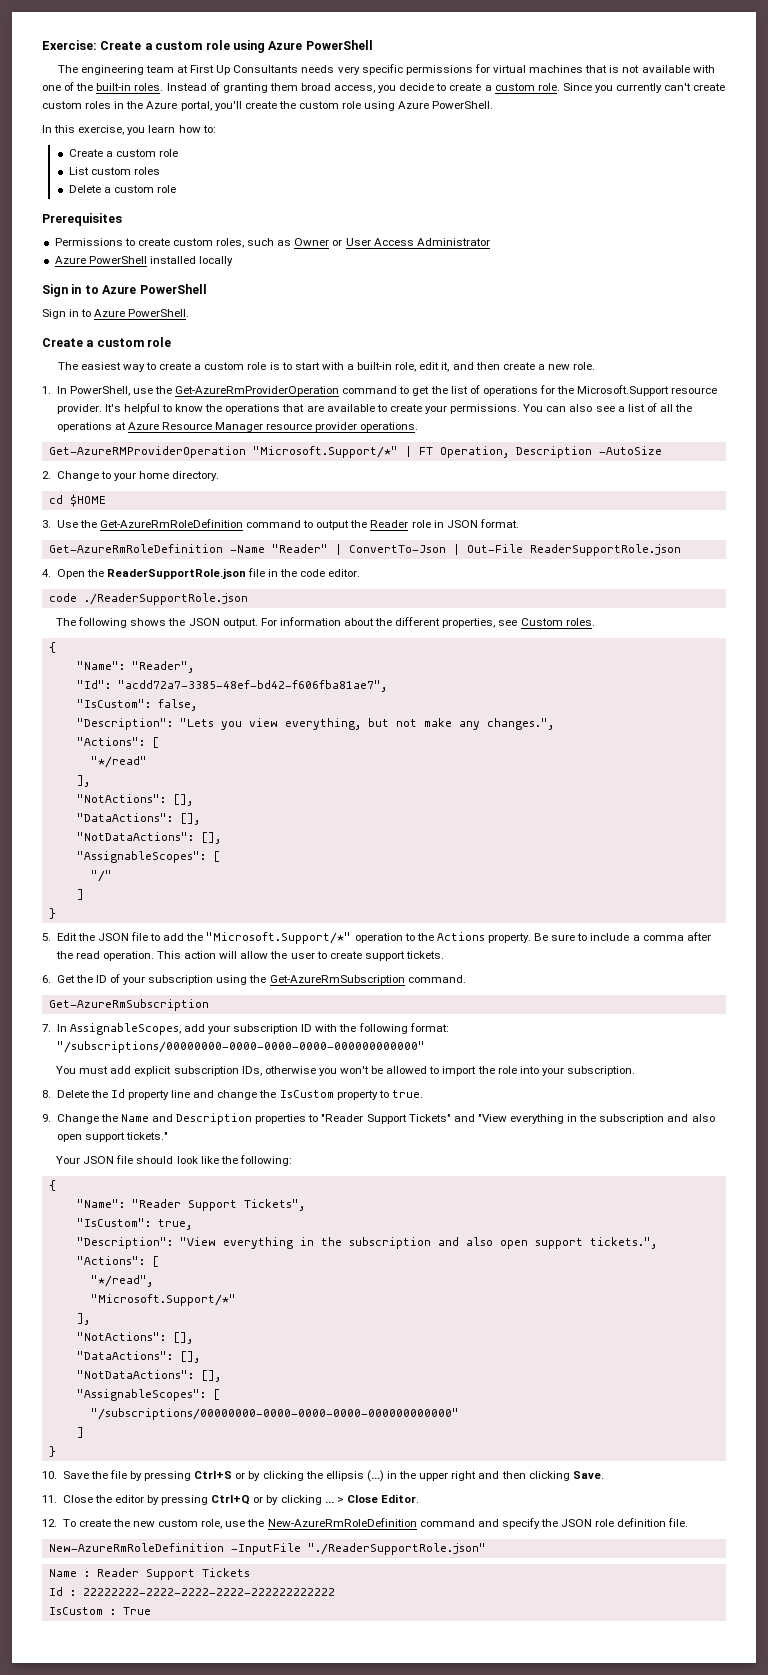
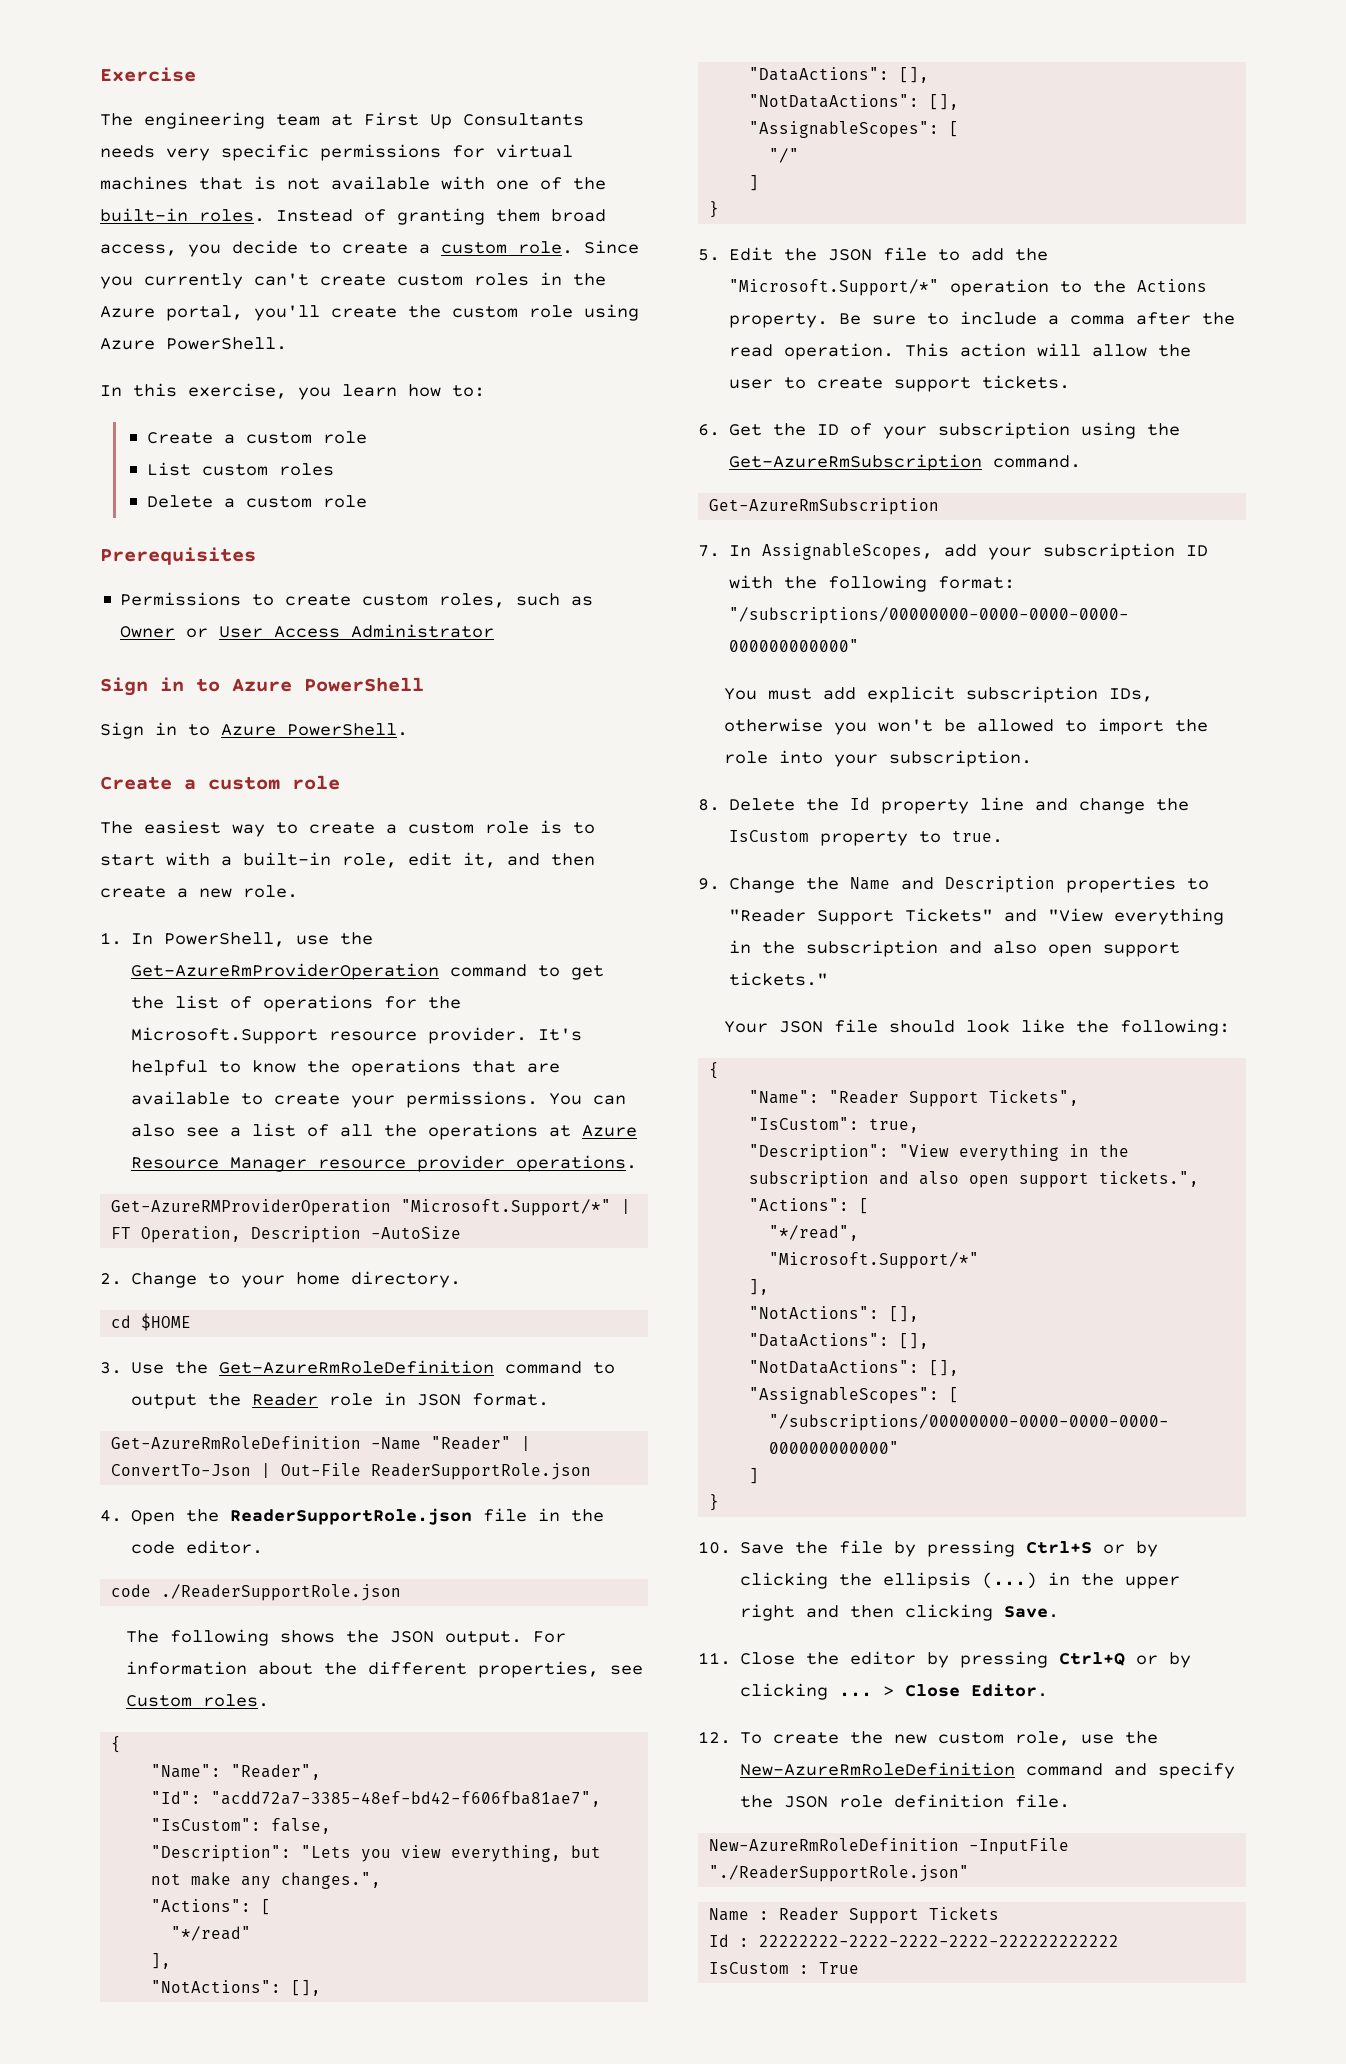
[42,40,373,53] Exercise: Create a custom role using Azure PowerShell -> [100,67,196,82] Exercise
[54,256,233,266] // Azure PowerShell installed locally -> (495, 631) none

